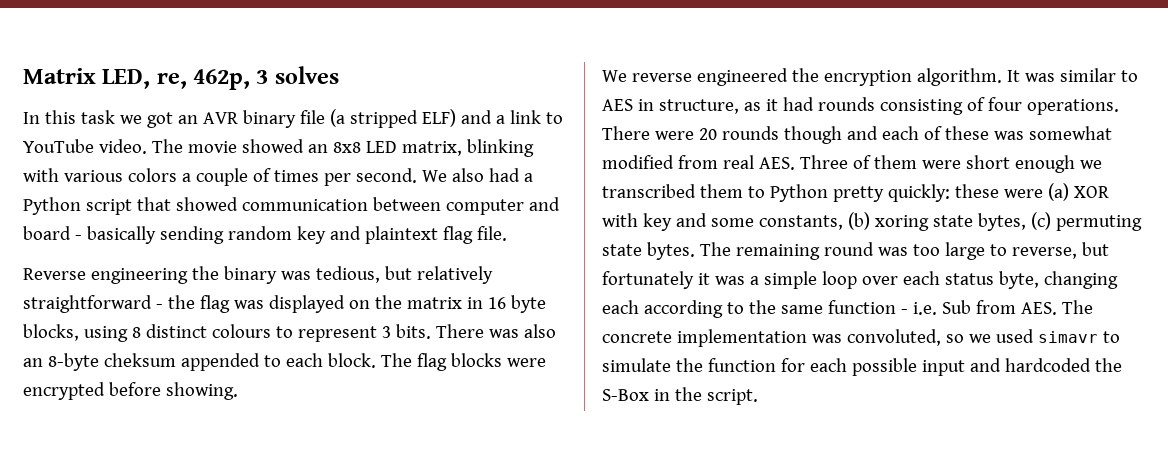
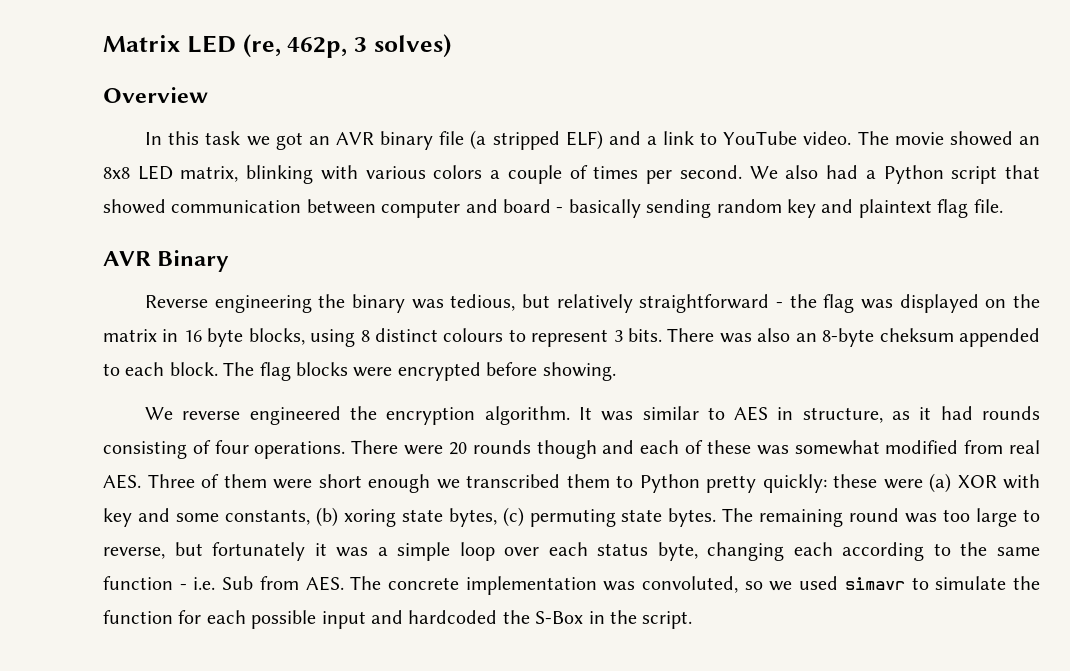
[102,66,339,90] LED, re, 462p, 3 solves -> [186,34,451,58] [103,87,208,103] LED (re, 462p, 3 solves) // Overview
(507, 233) none -> [103,250,230,272] // AVR Binary

